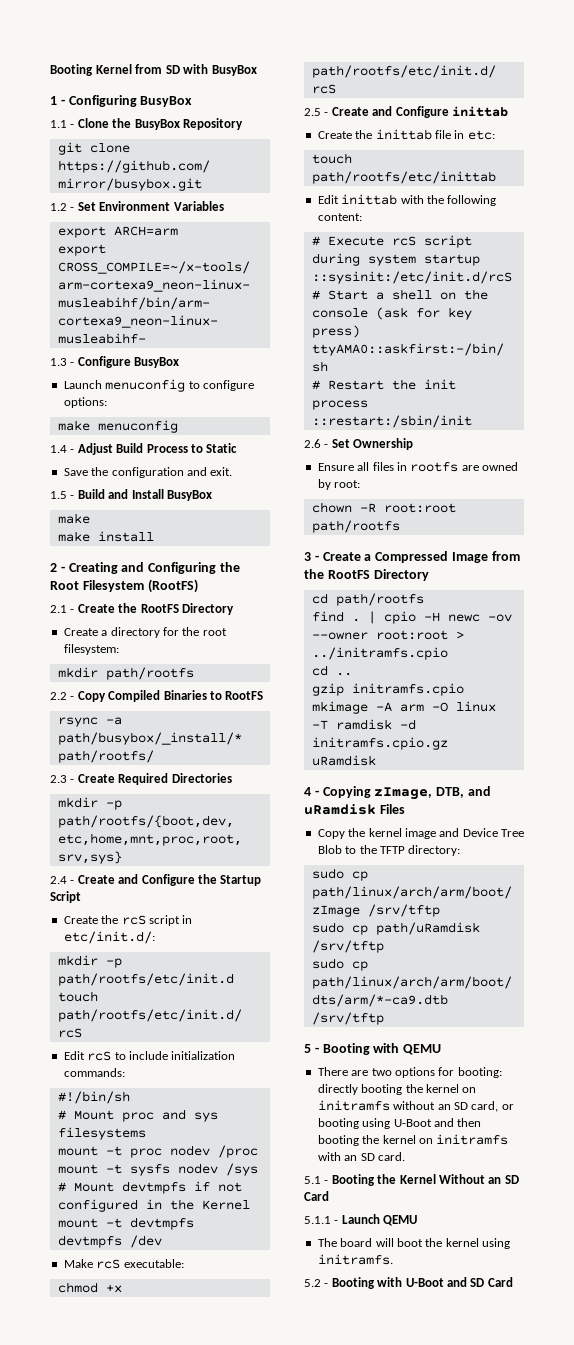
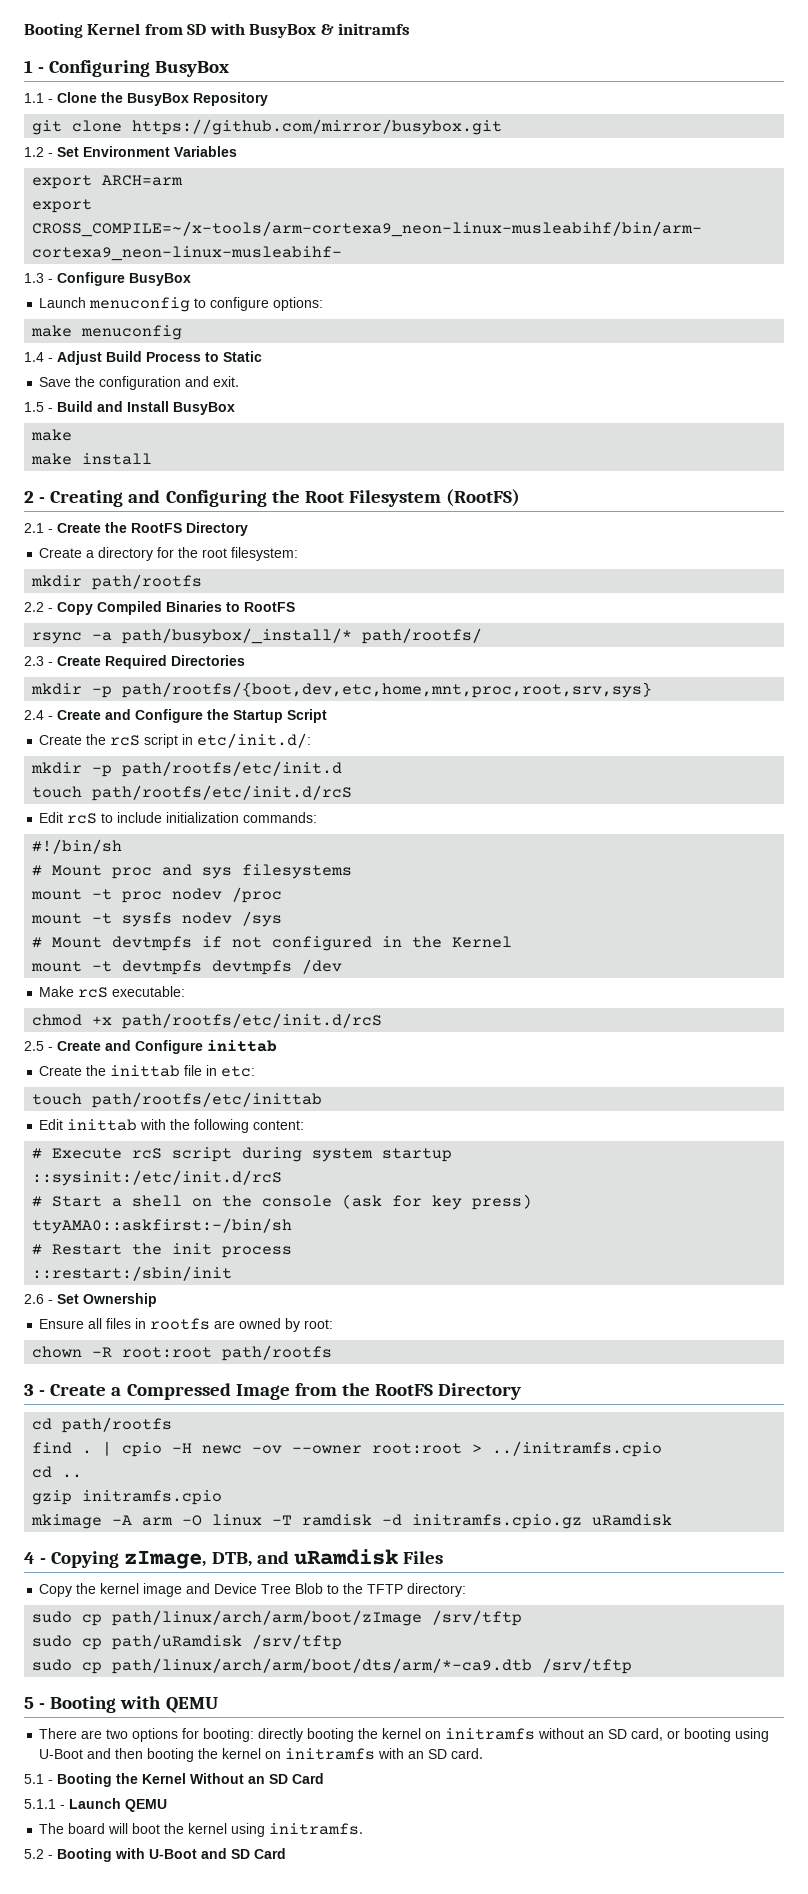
(257, 70) none -> [320,23,411,35] & initramfs

